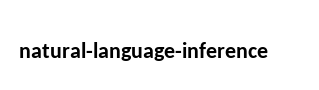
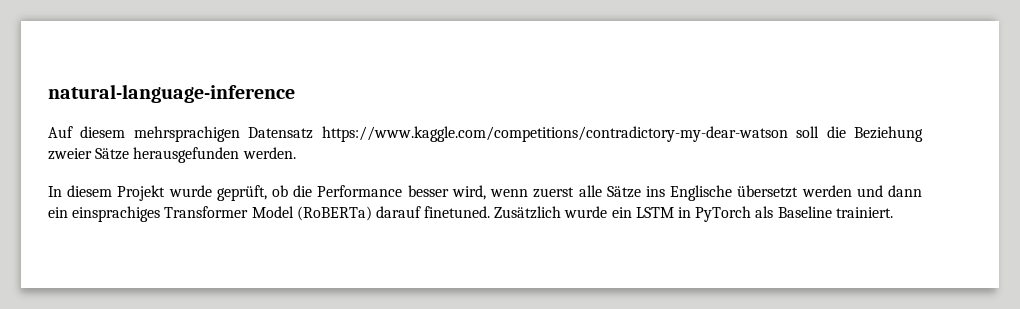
(268, 51) none -> [48,126,923,142] [48,147,296,163] [48,185,922,201] [48,206,893,222] // Auf diesem mehrsprachigen Datensatz https://www.kaggle.com/competitions/contradictory-my-dear-watson soll die Beziehung zweier Sätze herausgefunden werden. // In diesem Projekt wurde geprüft, ob die Performance besser wird, wenn zuerst alle Sätze ins Englische übersetzt werden und dann ein einsprachiges Transformer Model (RoBERTa) darauf finetuned. Zusätzlich wurde ein LSTM in PyTorch als Baseline trainiert.

